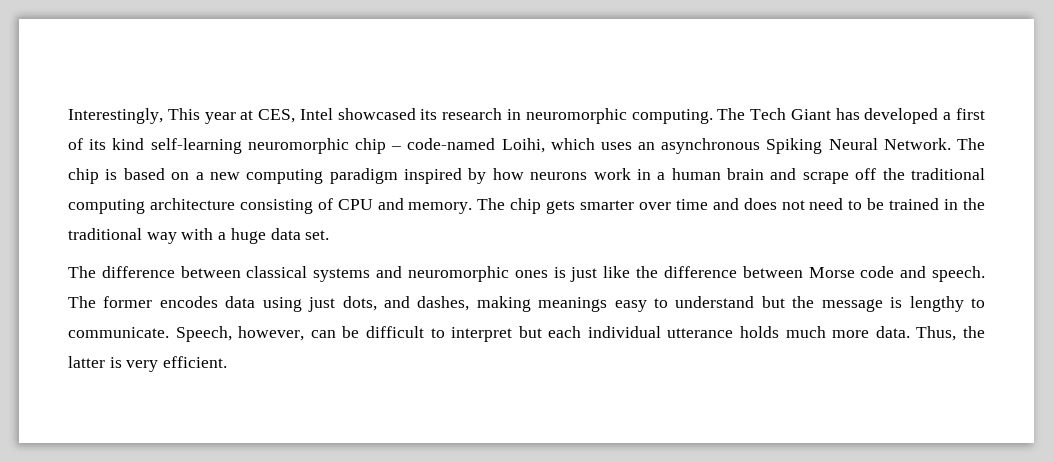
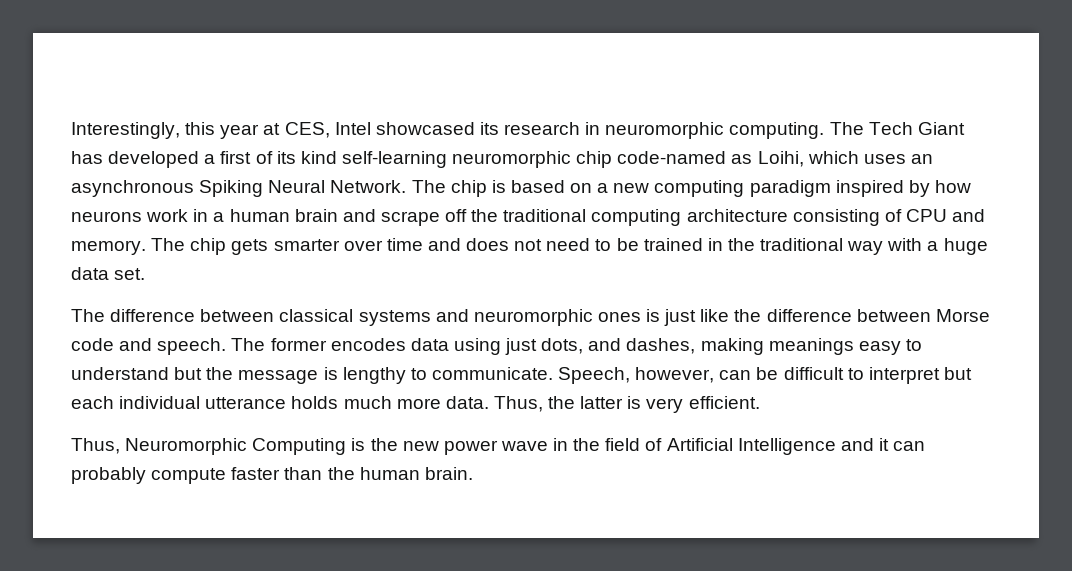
[167,108,200,120] This -> [185,122,216,135] this
[391,138,496,150] – code-named -> [617,151,753,164] code-named as
(228, 362) none -> [71,438,926,455] [71,467,473,484] // Thus, Neuromorphic Computing is the new power wave in the field of Artificial Intelligence and it can probably compute faster than the human brain.

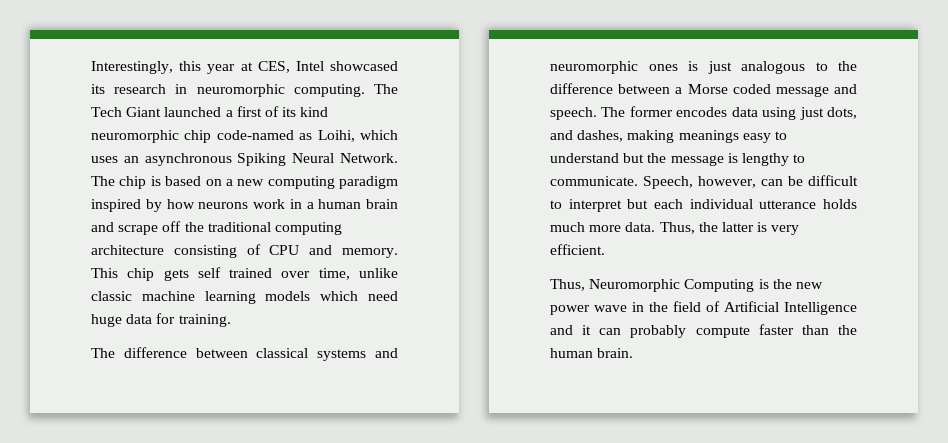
[71,151,200,168] has developed -> [164,107,222,117] launched
[341,151,447,168] self-learning -> (329, 112) none
[151,238,186,251] The -> [91,268,118,278] This
[273,238,988,255] [71,267,146,280] smarter over time and does not need to be trained in the traditional way with a huge data set. -> [197,267,398,280] [91,291,398,304] [91,313,231,327] self trained over time, unlike classic machine learning models which need huge data for training.
[700,309,730,322] like -> [741,61,828,74] analogous to
[935,309,990,322] [71,338,114,351] Morse code -> [675,84,829,97] a Morse coded message

